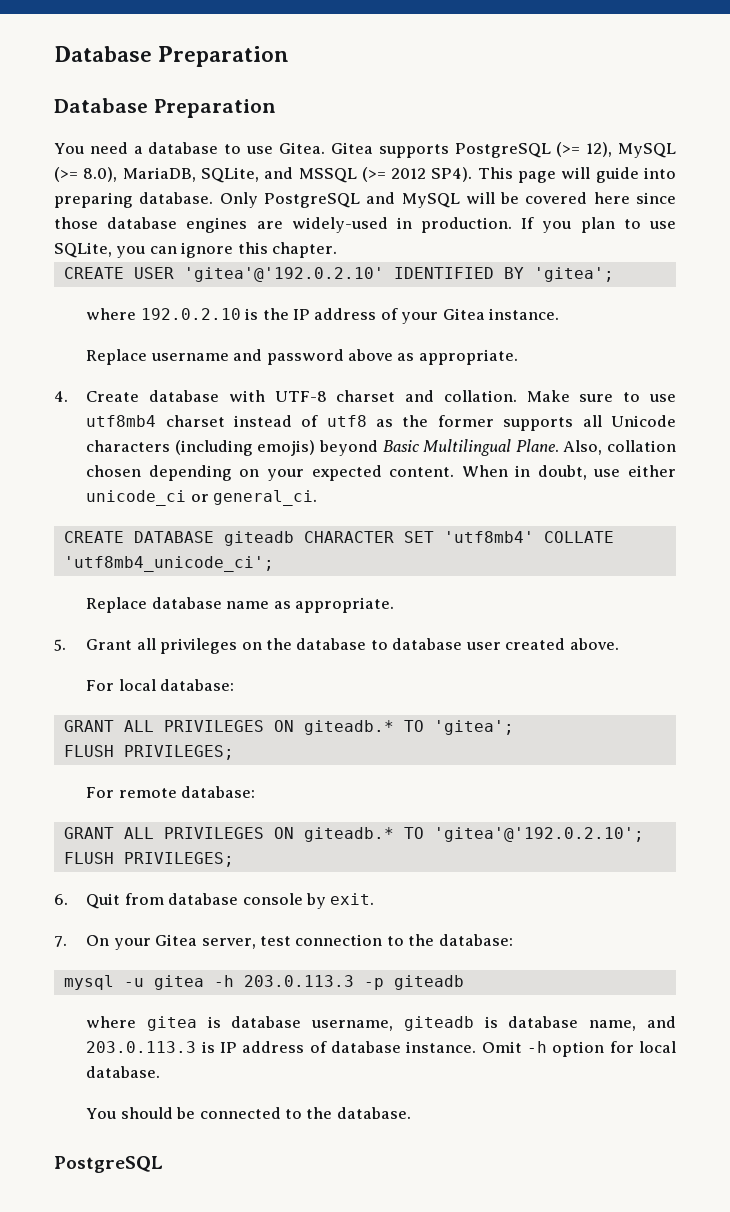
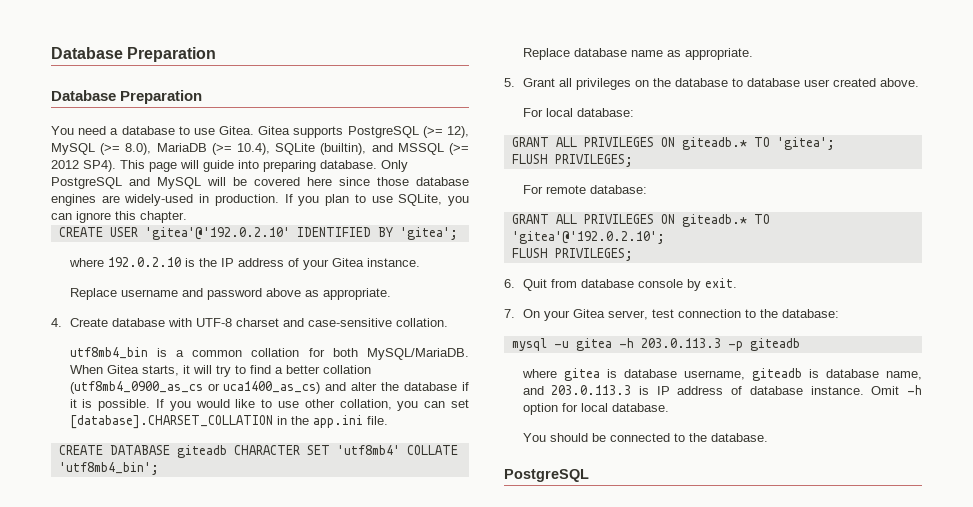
[122,167,259,183] MariaDB, SQLite, -> [156,143,367,155] MariaDB (>= 10.4), SQLite (builtin),
(435, 396) none -> [307,318,392,327] case-sensitive
[526,390,676,402] [86,415,676,431] [86,439,676,456] [86,465,676,481] [86,490,318,506] Make sure to use utf8mb4 charset instead of utf8 as the former supports all Unicode characters (including emojis) beyond Basic Multilingual Plane. Also, collation chosen depending on your expected content. When in doubt, use either unicode_ci or general_ci. -> [69,347,469,360] [69,365,371,377] [69,381,469,394] [69,399,470,411] [69,415,388,429] // utf8mb4_bin is a common collation for both MySQL/MariaDB. When Gitea starts, it will try to find a better collation (utf8mb4_0900_as_cs or uca1400_as_cs) and alter the database if it is possible. If you would like to use other collation, you can set [database].CHARSET_COLLATION in the app.ini file.
[63,556,274,572] 'utf8mb4_unicode_ci'; -> [58,462,159,475] 'utf8mb4_bin';

